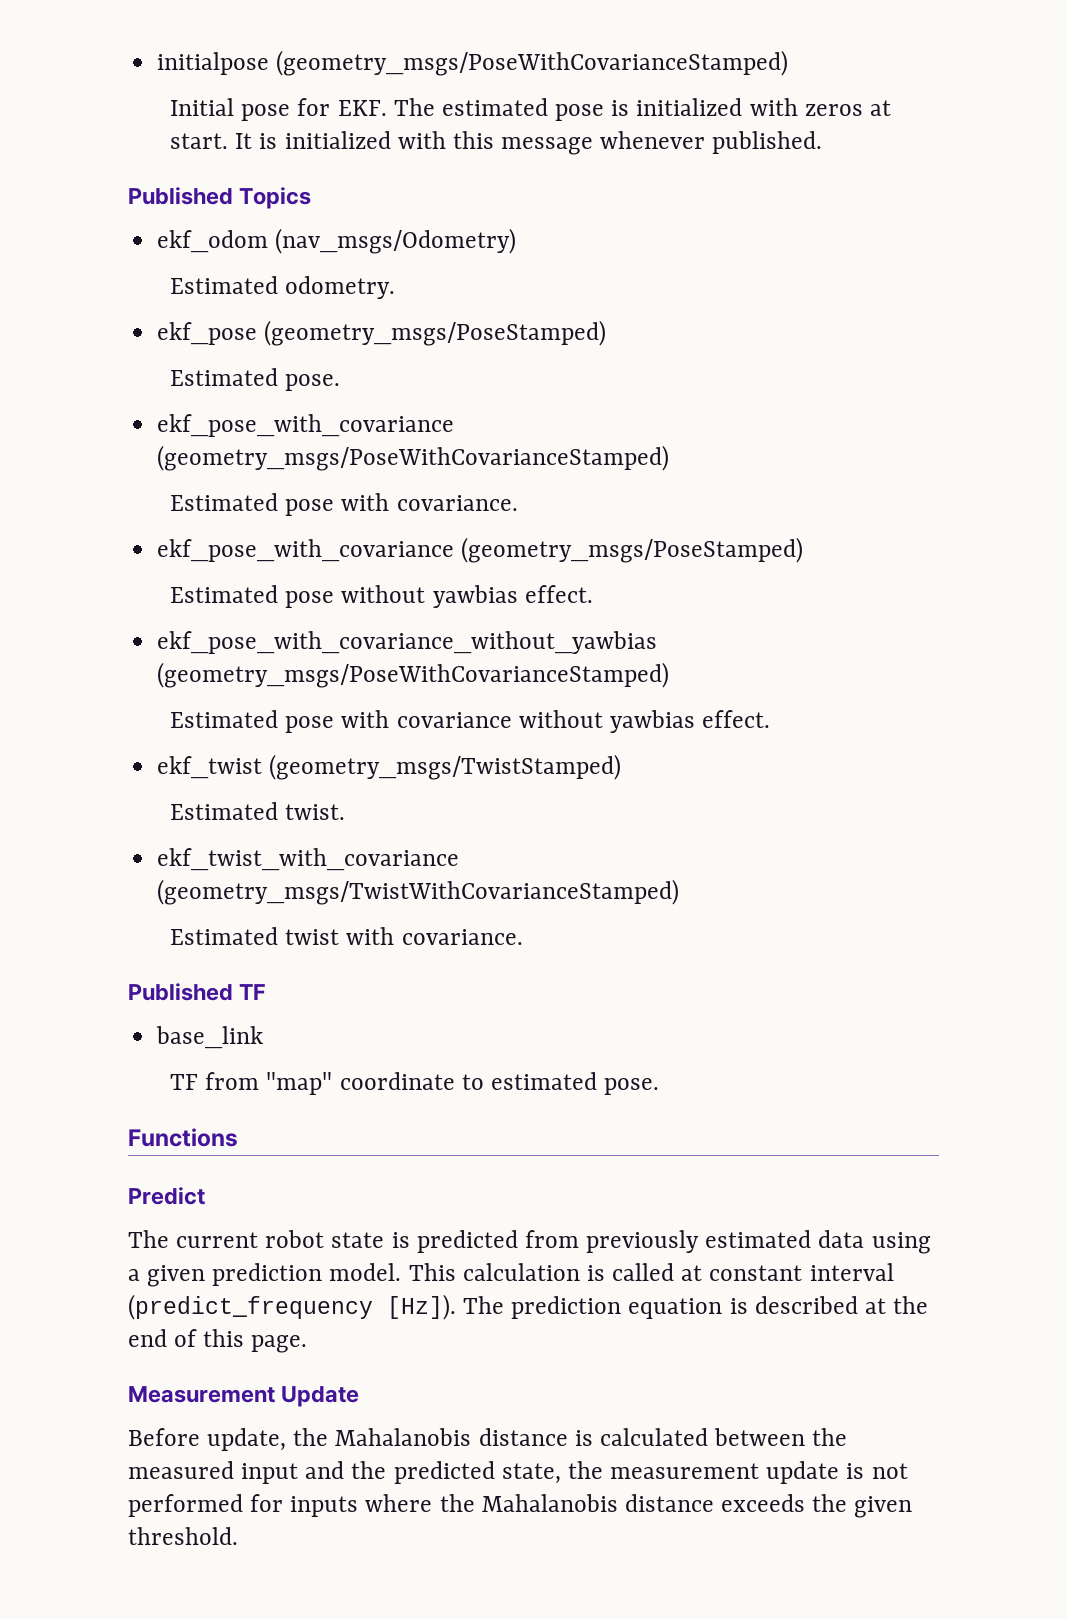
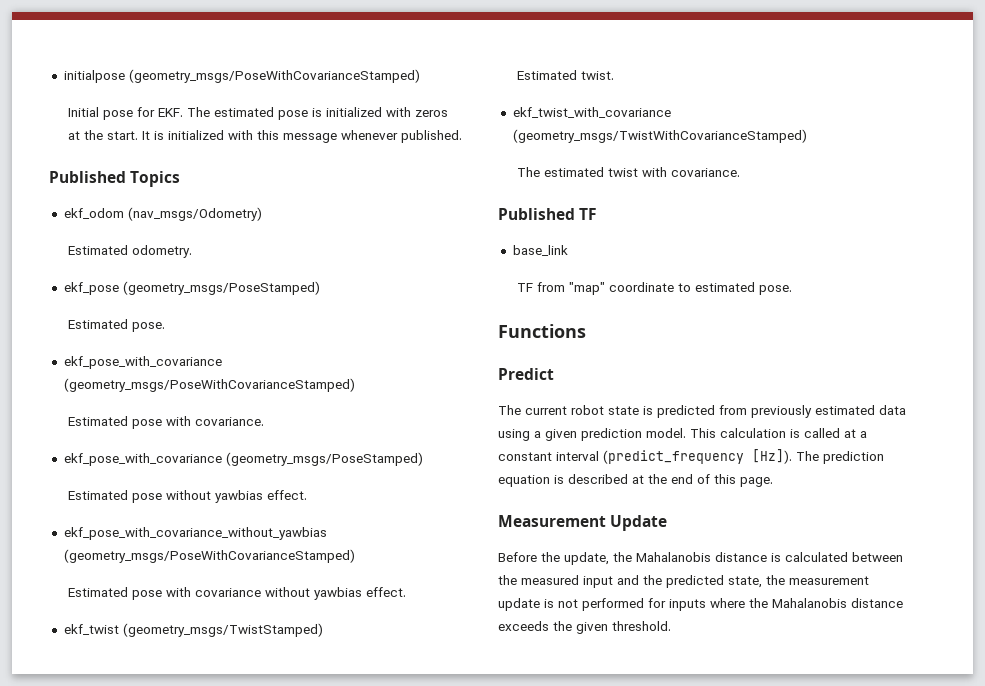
(891, 108) none -> [84,130,104,140] the
[170,927,279,945] Estimated -> [517,167,605,177] The estimated
(703, 1273) none -> [860,431,867,438] a
(200, 1437) none -> [541,552,560,562] the

